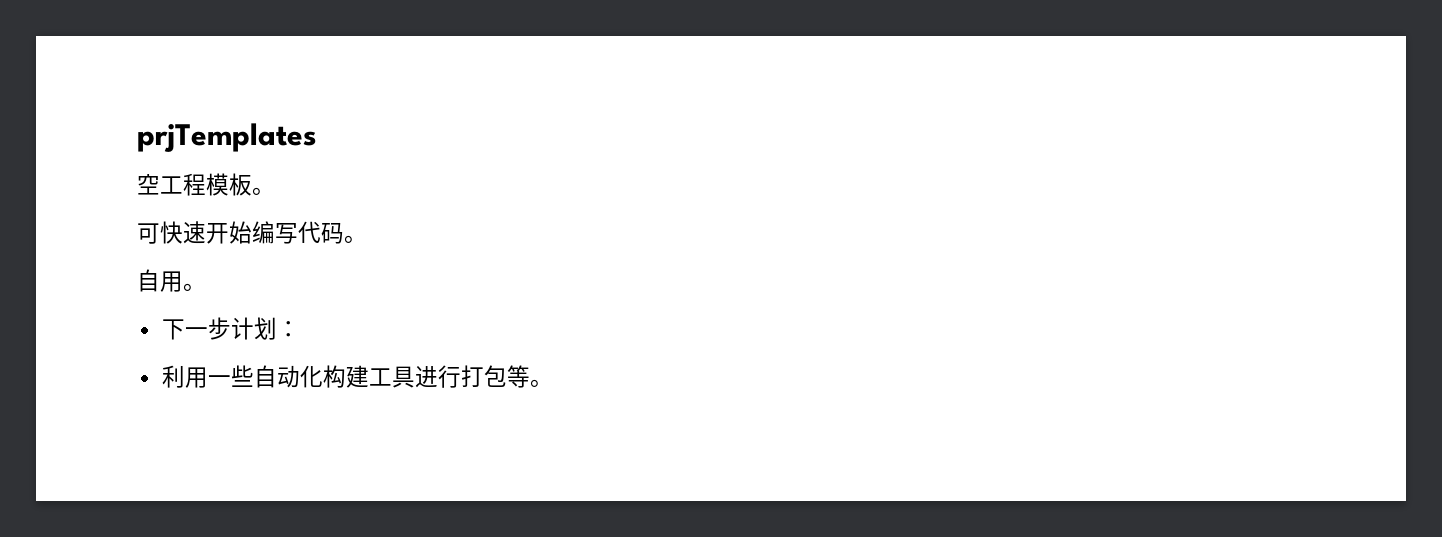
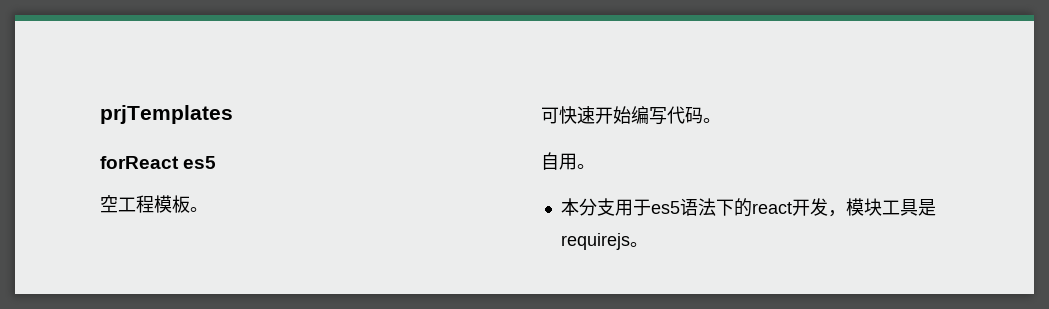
(317, 137) none -> [100,156,217,169] // forReact es5
[161,317,300,340] [161,365,530,388] 下一步计划： // 利用一些自动化构建工具进行打包等 -> [560,198,936,217] [560,233,630,250] 本分支用于es5语法下的react开发，模块工具是requirejs

